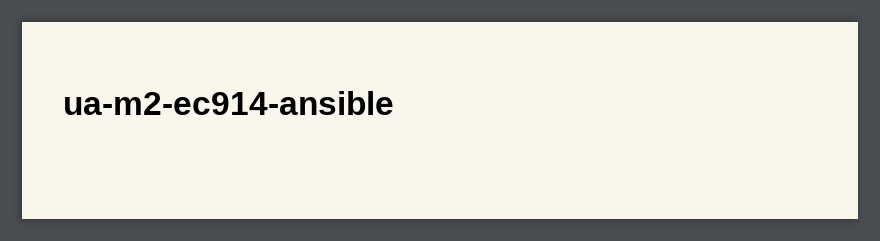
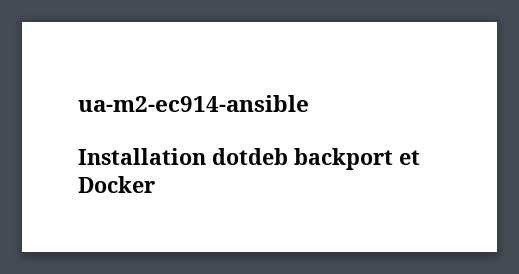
(394, 103) none -> [78,148,420,170] [78,176,155,193] // Installation dotdeb backport et Docker

